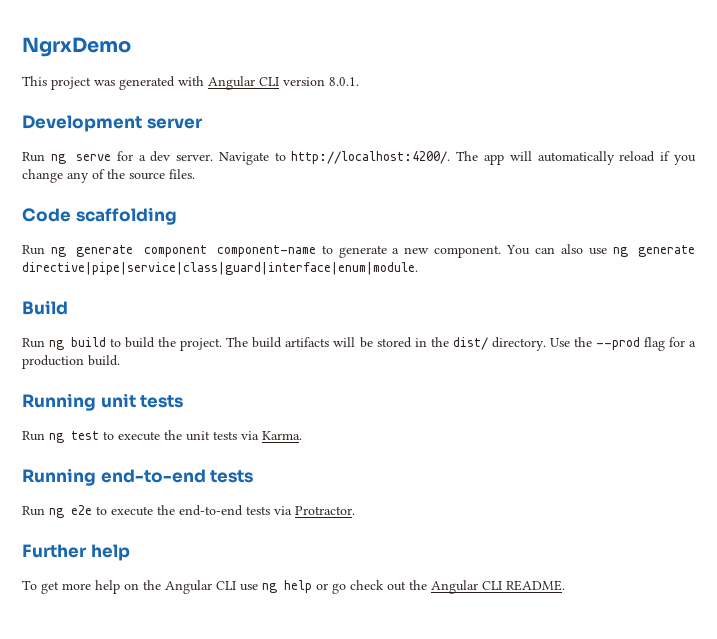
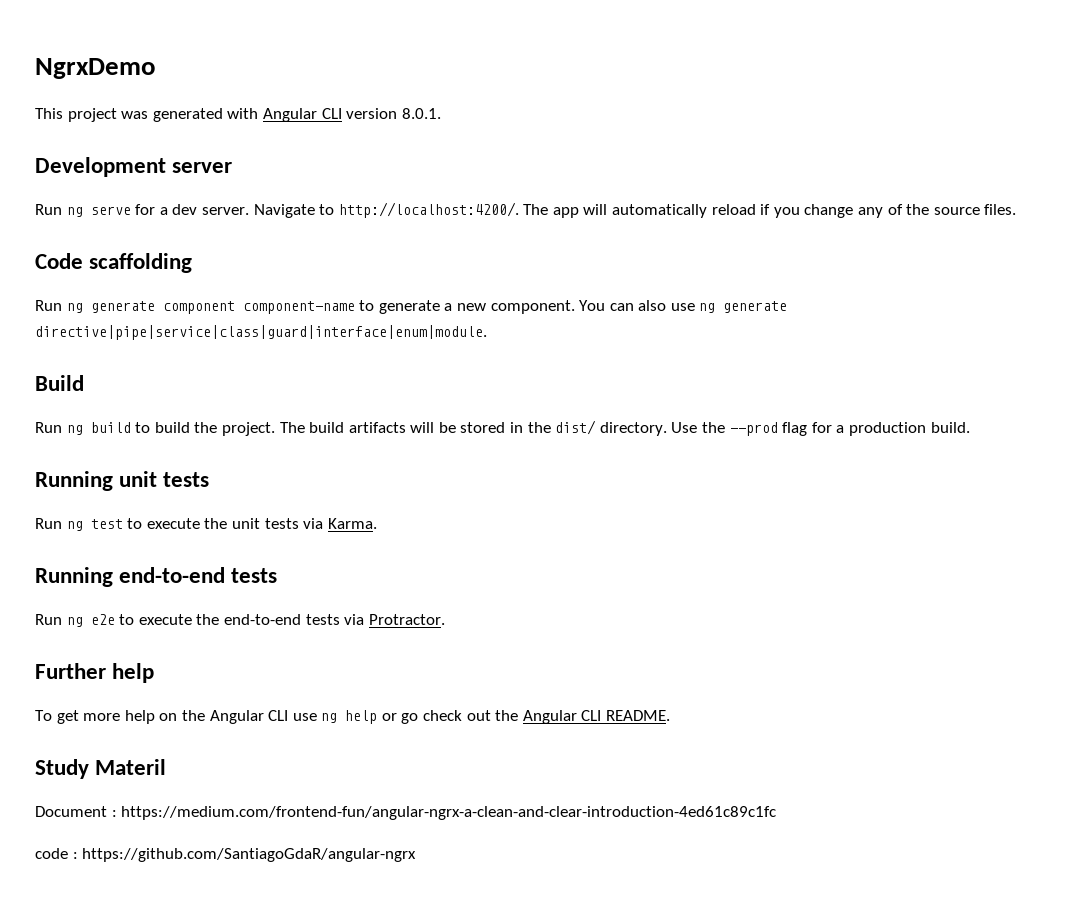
(565, 585) none -> [35,759,167,779] [35,806,777,820] [35,848,417,862] // Study Materil // Document : https://medium.com/frontend-fun/angular-ngrx-a-clean-and-clear-introduction-4ed61c89c1fc // code : https://github.com/SantiagoGdaR/angular-ngrx

